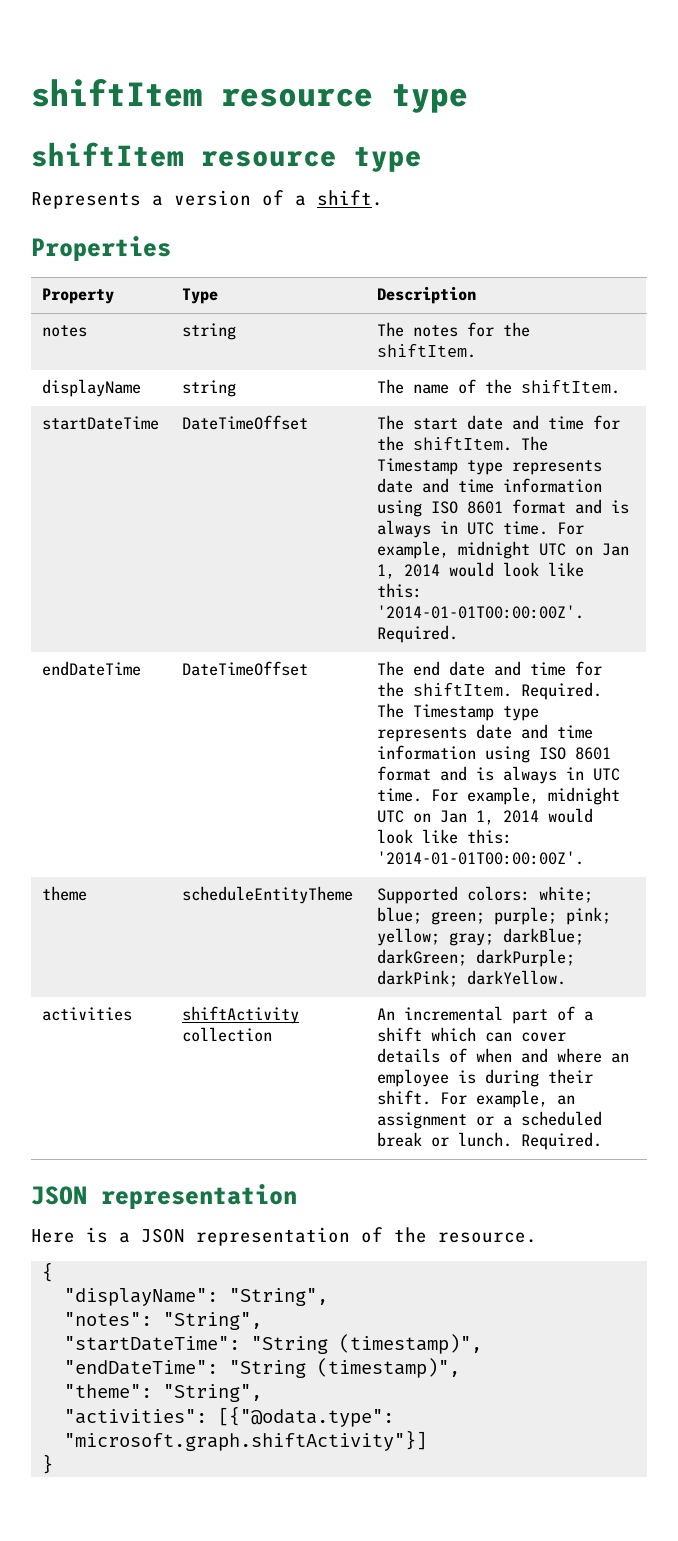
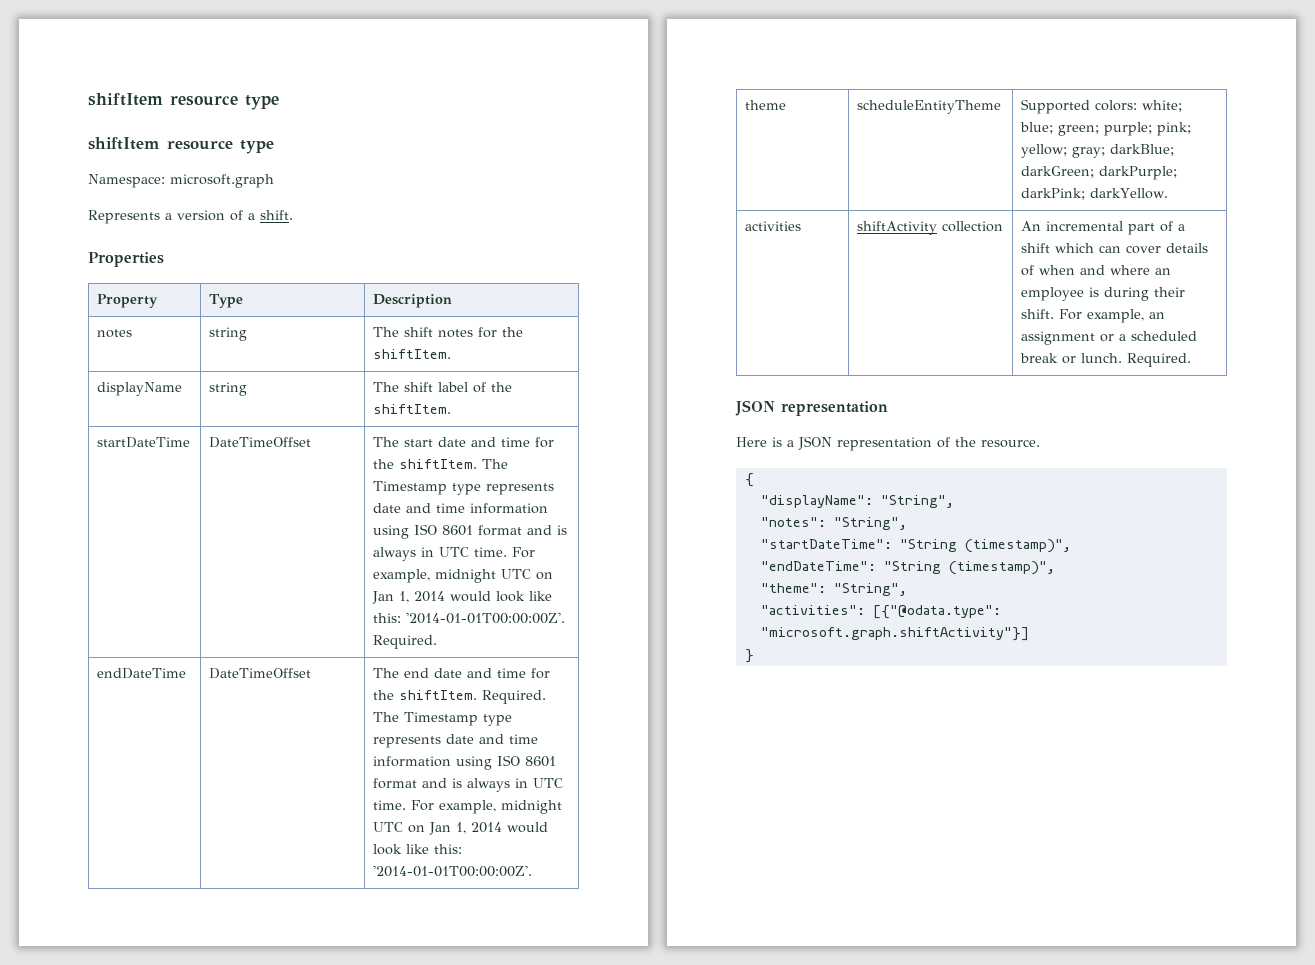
(422, 159) none -> [88,174,274,188] // Namespace: microsoft.graph
(405, 329) none -> [404,327,434,337] shift
[413,384,450,394] name -> [404,382,469,392] shift label

